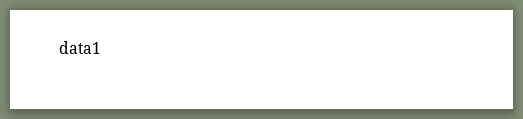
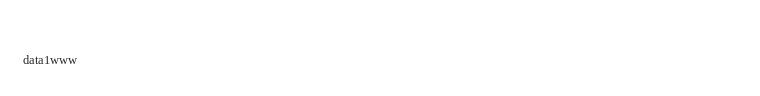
[59,41,101,54] data1 -> [23,55,77,64] data1www

